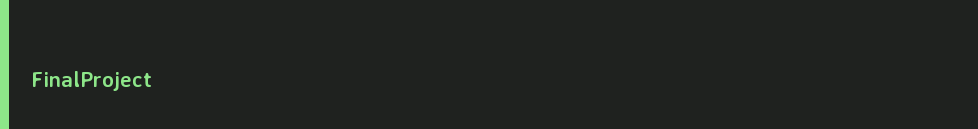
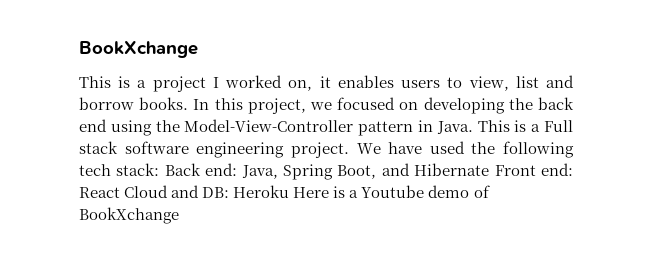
[31,71,152,91] FinalProject -> [79,41,198,58] [79,75,574,92] [79,97,574,114] [79,119,573,136] [79,141,574,158] [79,163,573,180] [79,185,490,198] [79,207,179,224] BookXchange // This is a project I worked on, it enables users to view, list and borrow books. In this project, we focused on developing the back end using the Model-View-Controller pattern in Java. This is a Full stack software engineering project. We have used the following tech stack: Back end: Java, Spring Boot, and Hibernate Front end: React Cloud and DB: Heroku Here is a Youtube demo of BookXchange

